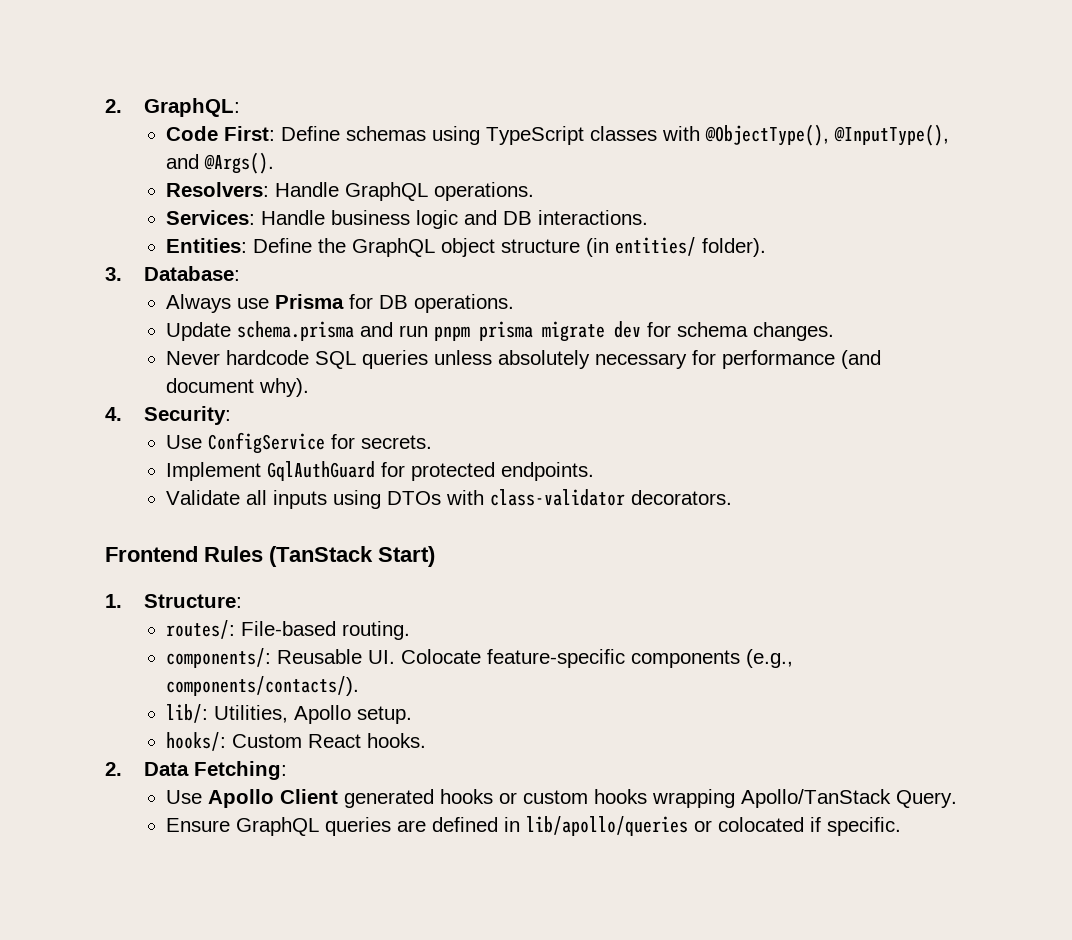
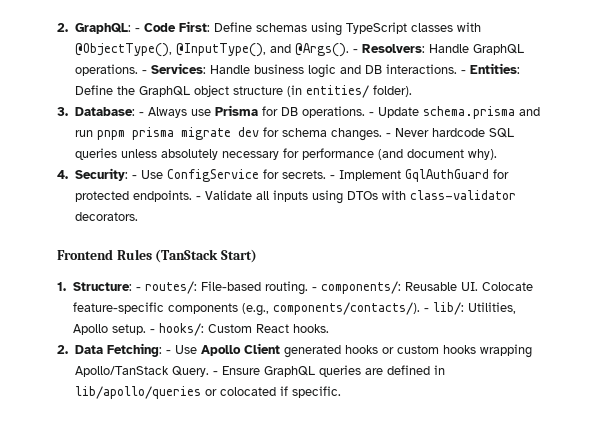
(240, 107) // -> [134,28,140,32] -
(275, 163) // -> [352,49,358,53] -
(535, 191) // -> [141,70,147,74] -
(649, 217) // -> [460,70,466,74] -
(240, 273) // -> [138,112,144,116] -
(515, 303) // -> [368,112,374,116] -
(835, 331) // -> [385,133,391,137] -
(231, 415) // -> [131,175,137,179] -
(433, 442) // -> [329,175,335,179] -
(595, 471) // -> [195,196,201,200] -
(242, 601) // -> [136,287,142,291] -
(411, 630) // -> [312,287,318,291] -
(360, 686) // -> [424,308,430,312] -
(413, 715) // -> [150,329,156,333] -
(287, 770) // -> [165,350,171,354] -
(958, 799) // -> [212,371,218,375] -

